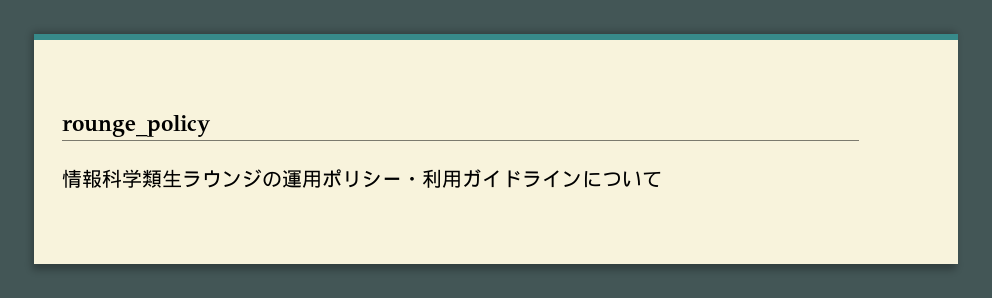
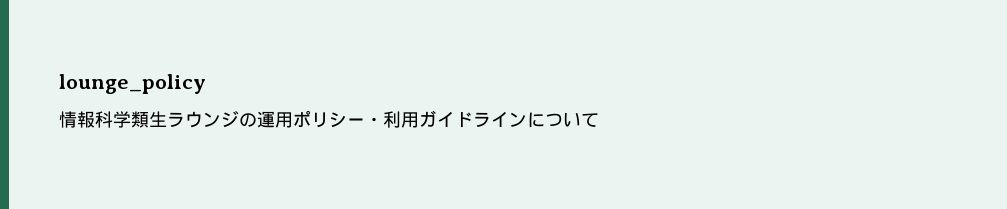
[62,115,211,137] rounge_policy -> [59,74,206,94] lounge_policy

